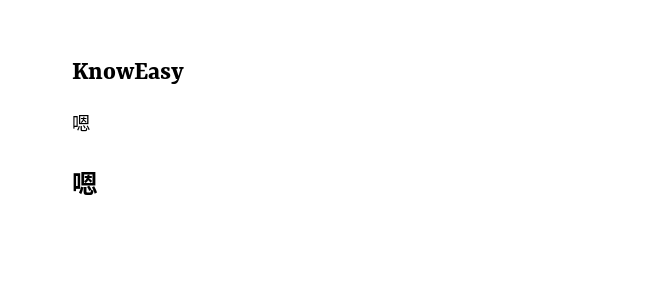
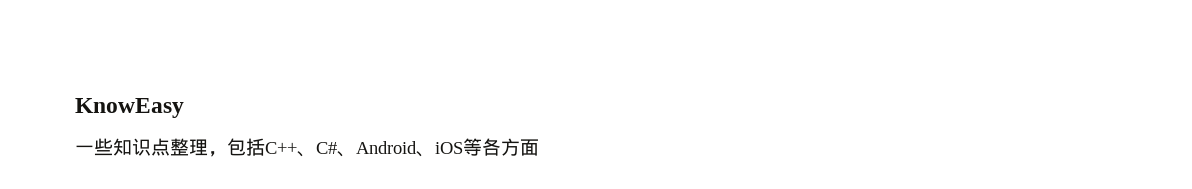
[72,115,91,132] [72,172,98,195] 嗯 // 嗯 -> [75,138,539,157] 一些知识点整理，包括C++、C#、Android、iOS等各方面

